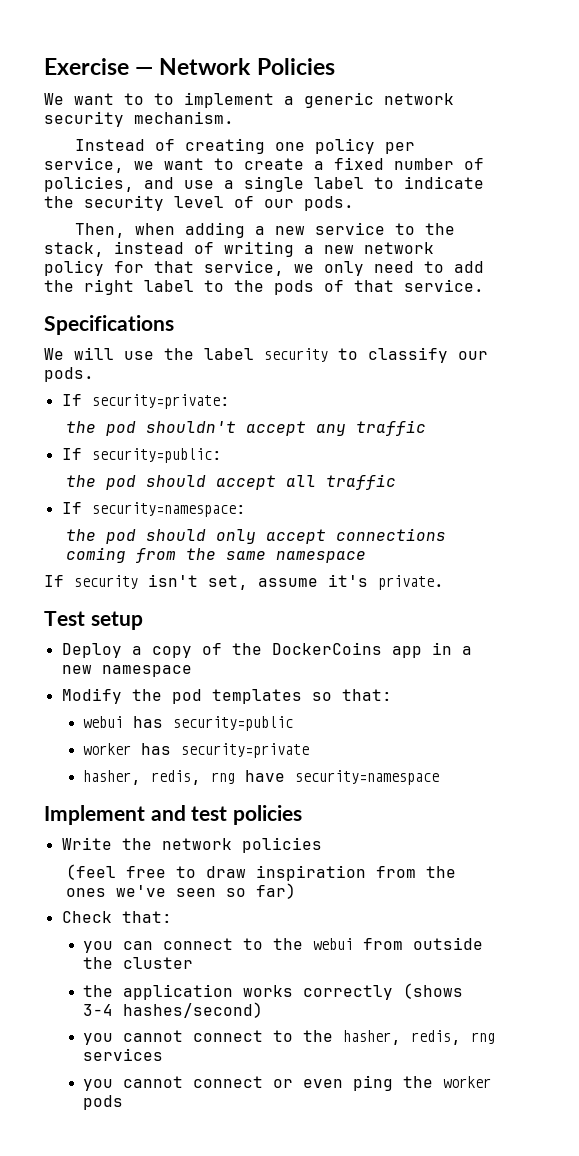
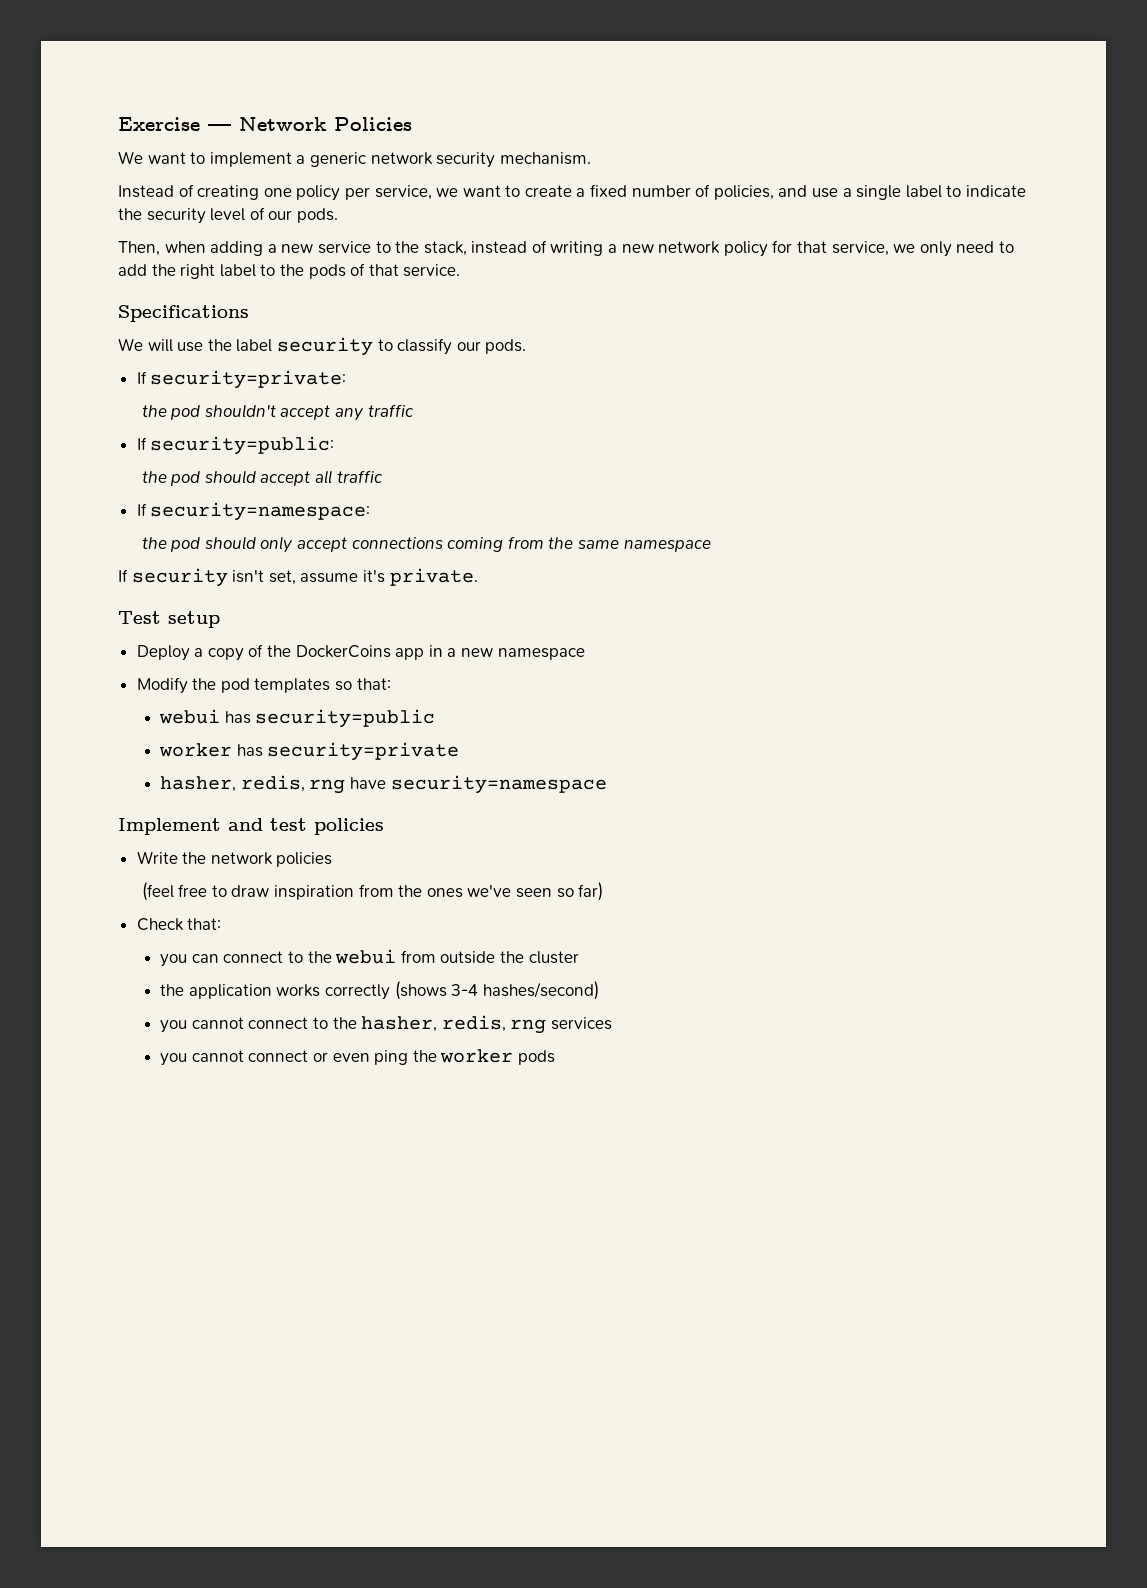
[154,93,174,105] to -> (206, 158) none

